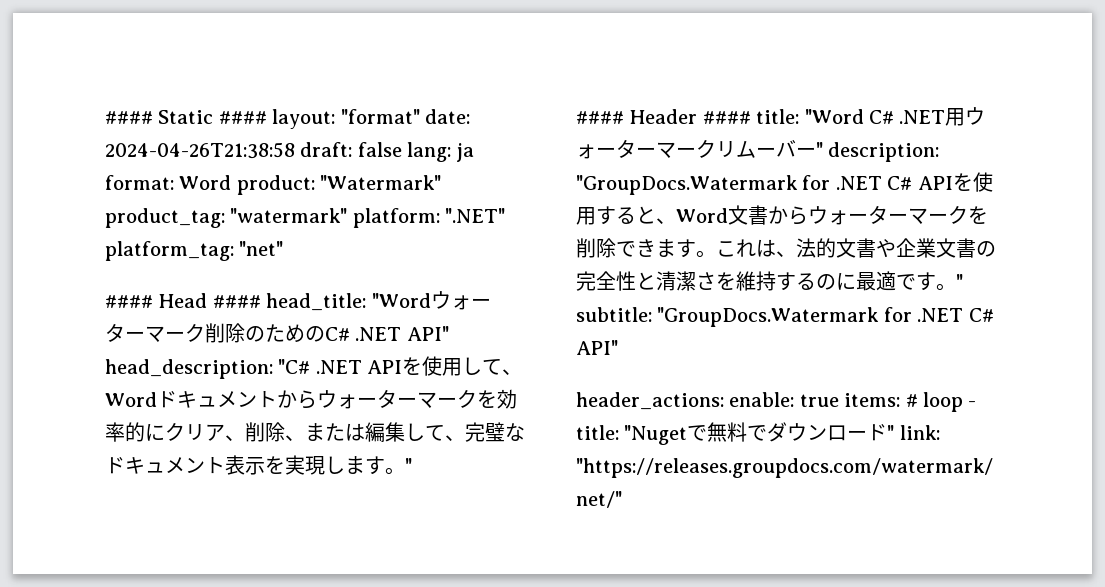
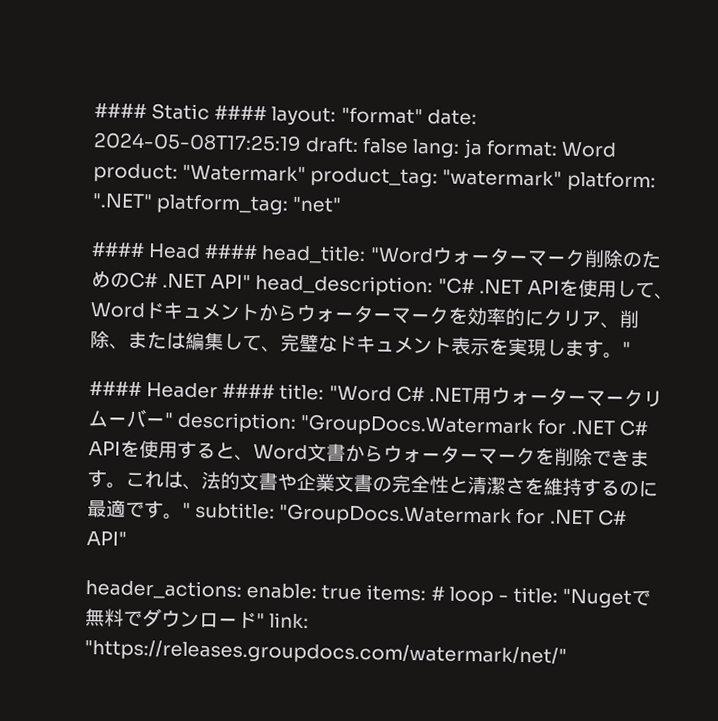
[105,142,295,159] 2024-04-26T21:38:58 -> [93,132,302,152] 2024-05-08T17:25:19

